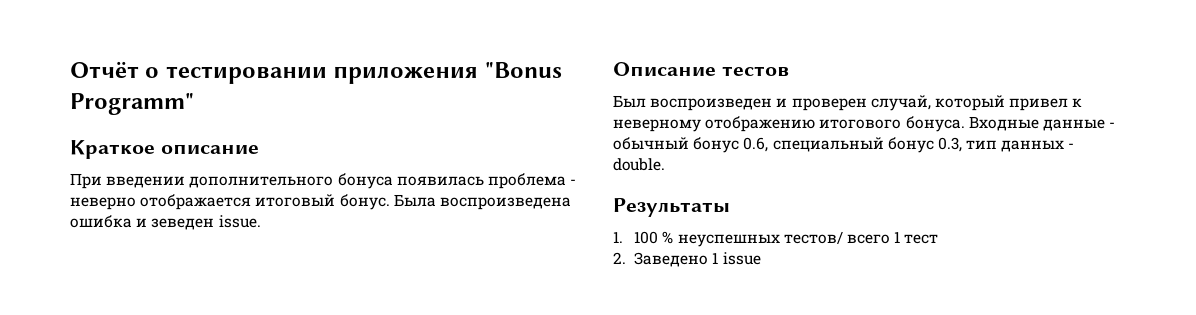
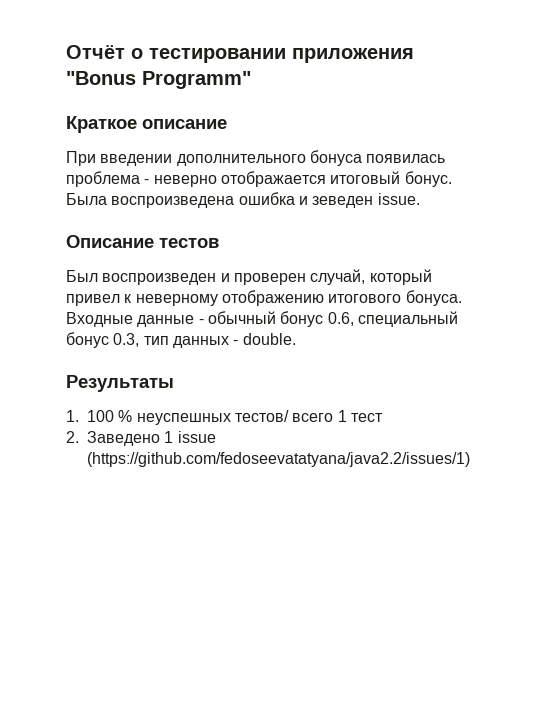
(761, 258) none -> [87,452,470,467] (https://github.com/fedoseevatatyana/java2.2/issues/1)

